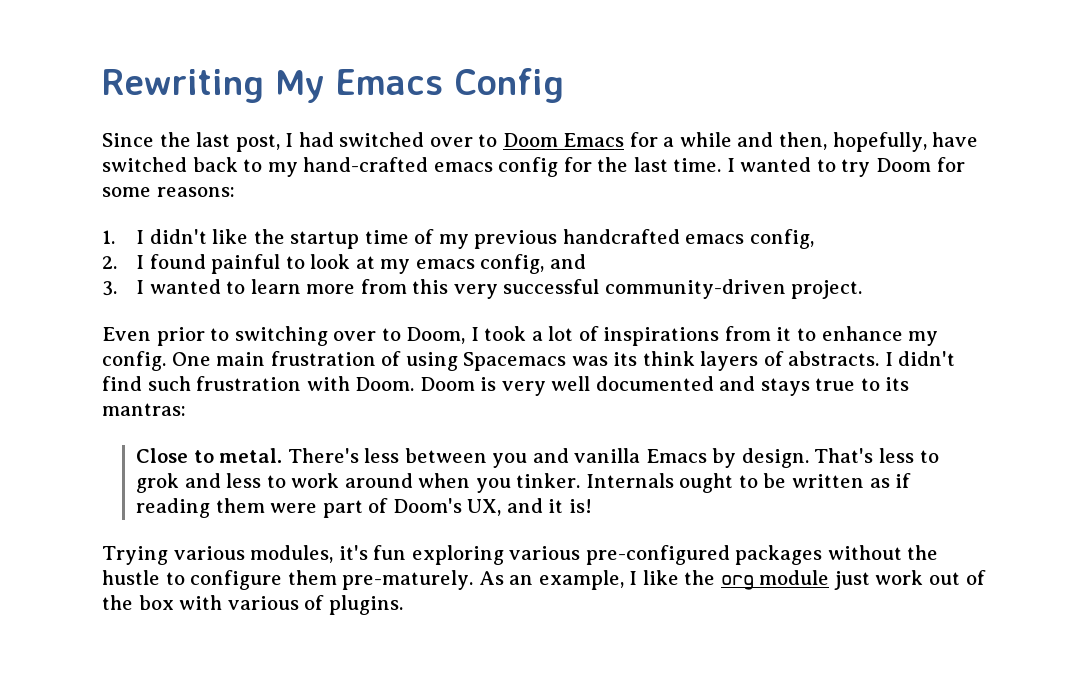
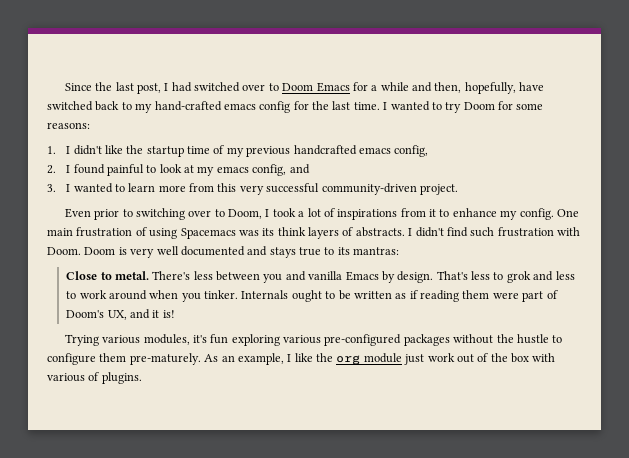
[102,68,564,103] Rewriting My Emacs Config // -> (64, 87) none

